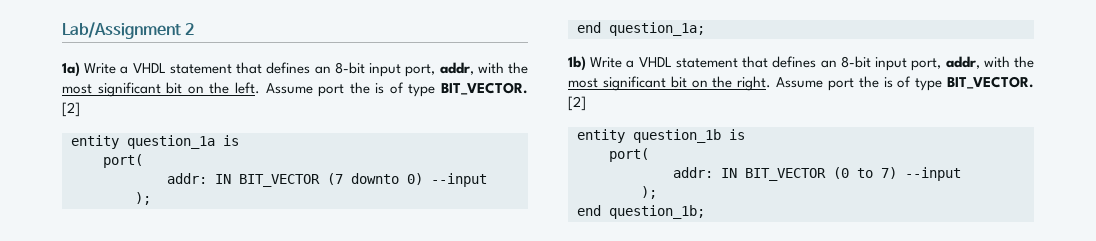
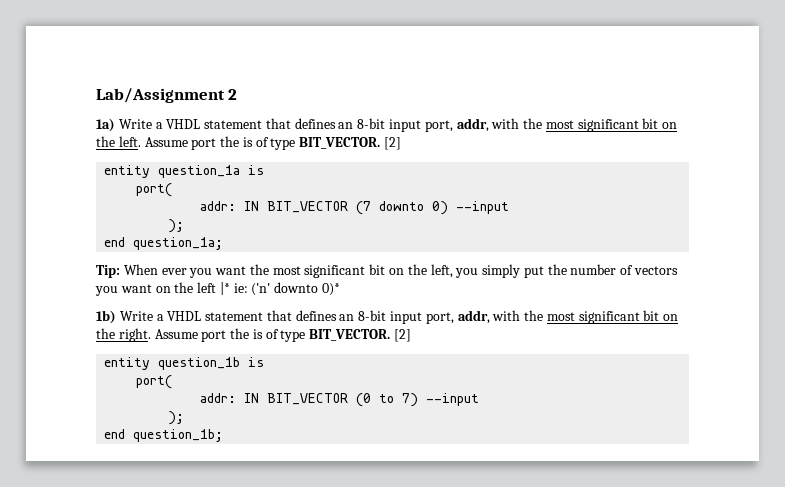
(705, 29) none -> [96,264,679,278] [95,282,341,296] // Tip: When ever you want the most significant bit on the left, you simply put the number of vectors you want on the left |* ie: ('n' downto 0)*

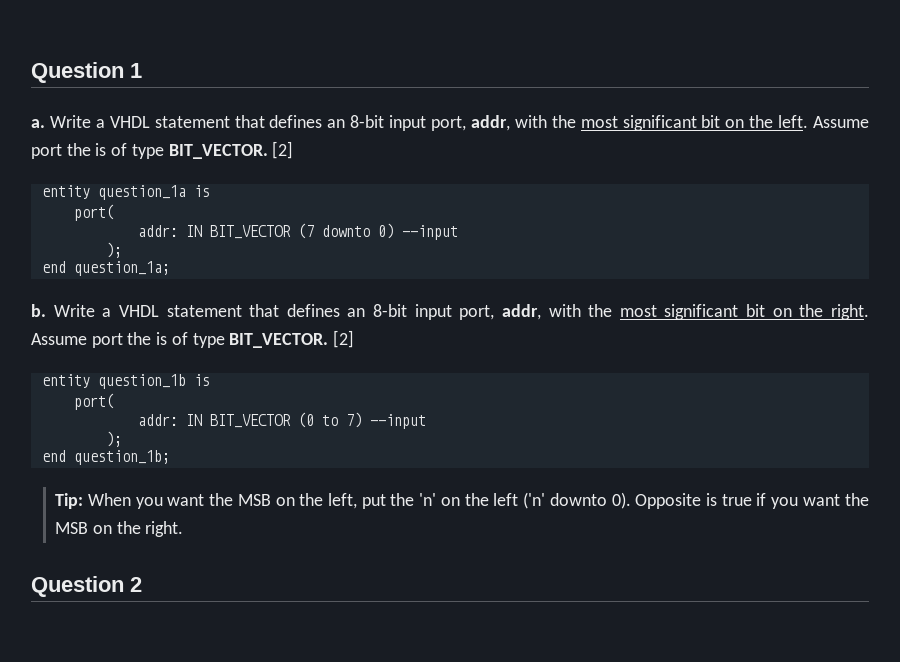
[96,88,238,103] [96,118,115,132] Lab/Assignment 2 // 1a) -> [31,62,142,83] [31,119,45,128] Question 1 // a.
[96,264,679,278] [95,282,341,296] [96,310,116,324] Tip: When ever you want the most significant bit on the left, you simply put the number of vectors you want on the left |* ie: ('n' downto 0)* // 1b) -> [31,304,46,317] b.
(224, 435) none -> [55,492,869,509] [55,521,184,537] [31,576,142,597] // Tip: When you want the MSB on the left, put the 'n' on the left ('n' downto 0). Opposite is true if you want the MSB on the right. // Question 2

